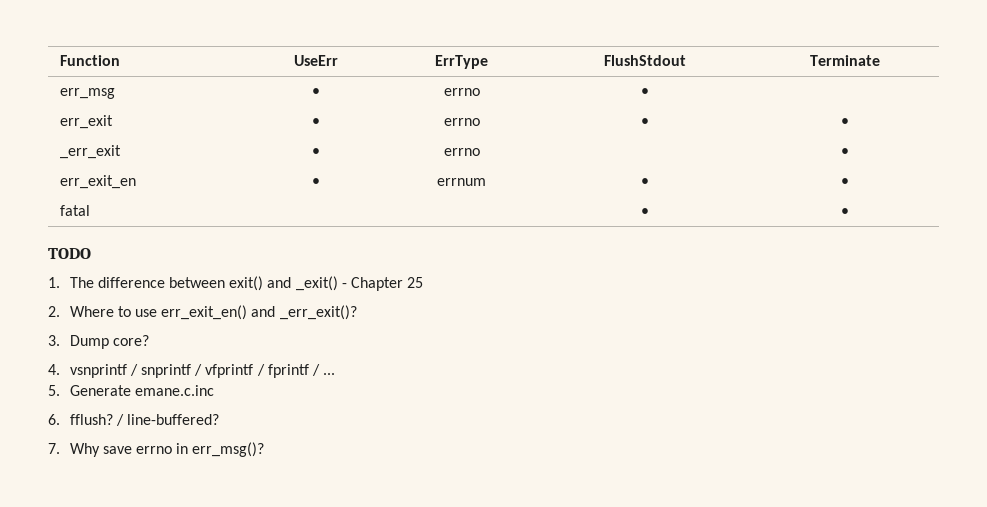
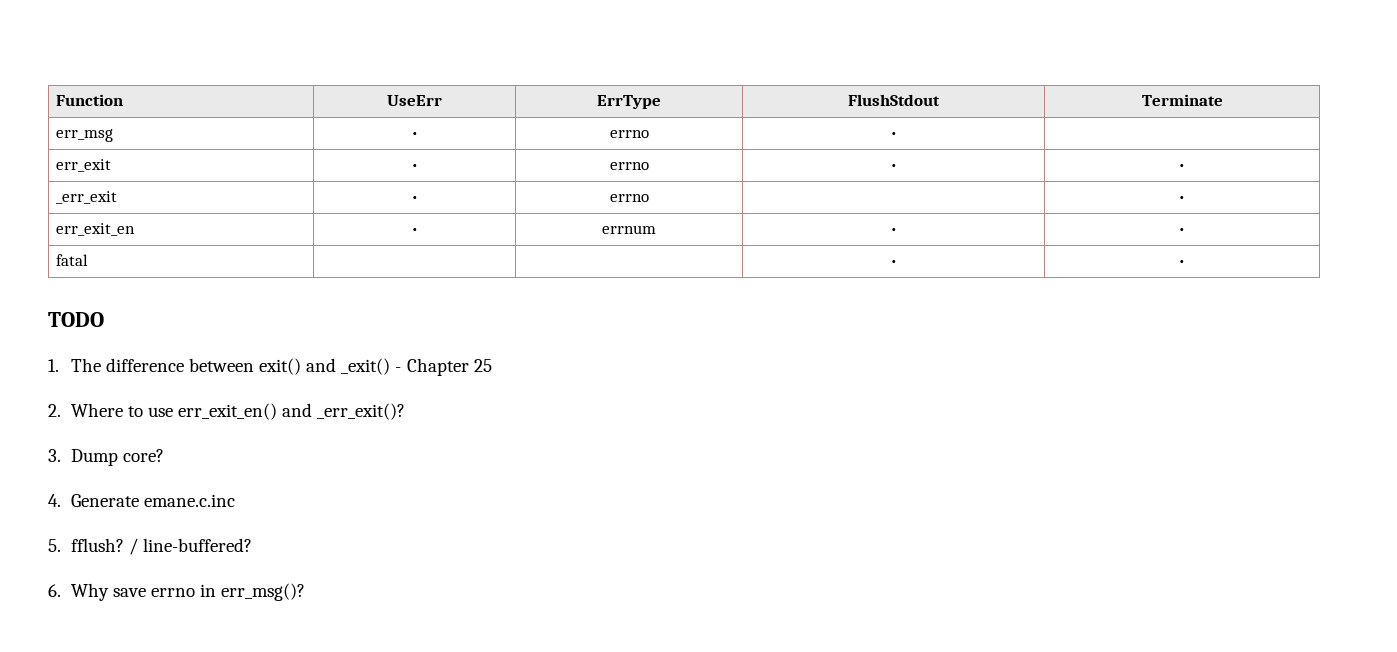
[69,364,336,378] [48,385,60,396] vsnprintf / snprintf / vfprintf / fprintf / ... // 5. -> (61, 500) none
[48,414,60,425] 6. -> [48,539,61,552] 5.
[48,443,60,454] 7. -> [48,584,61,597] 6.

